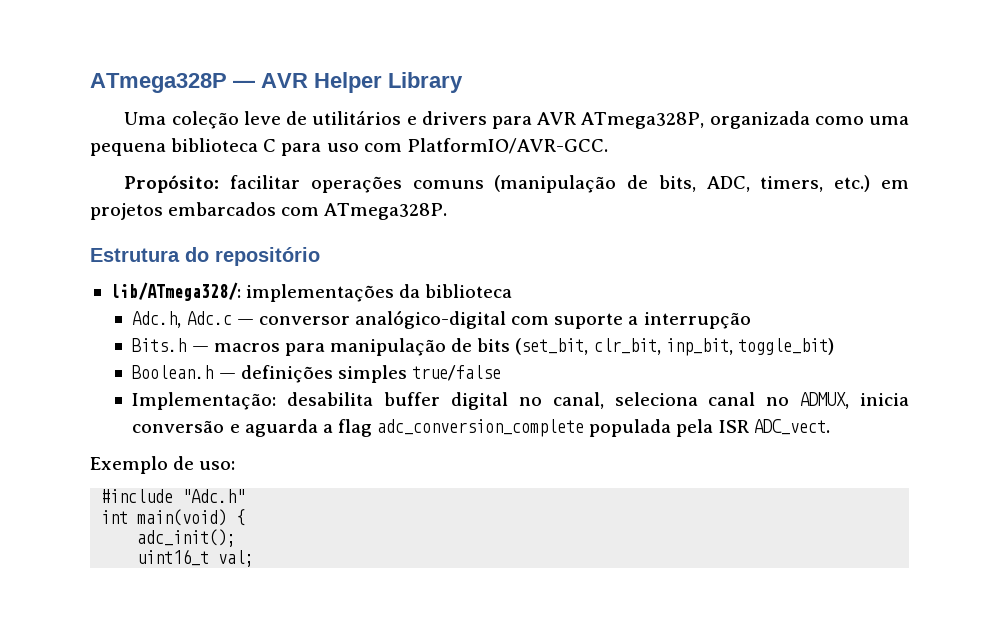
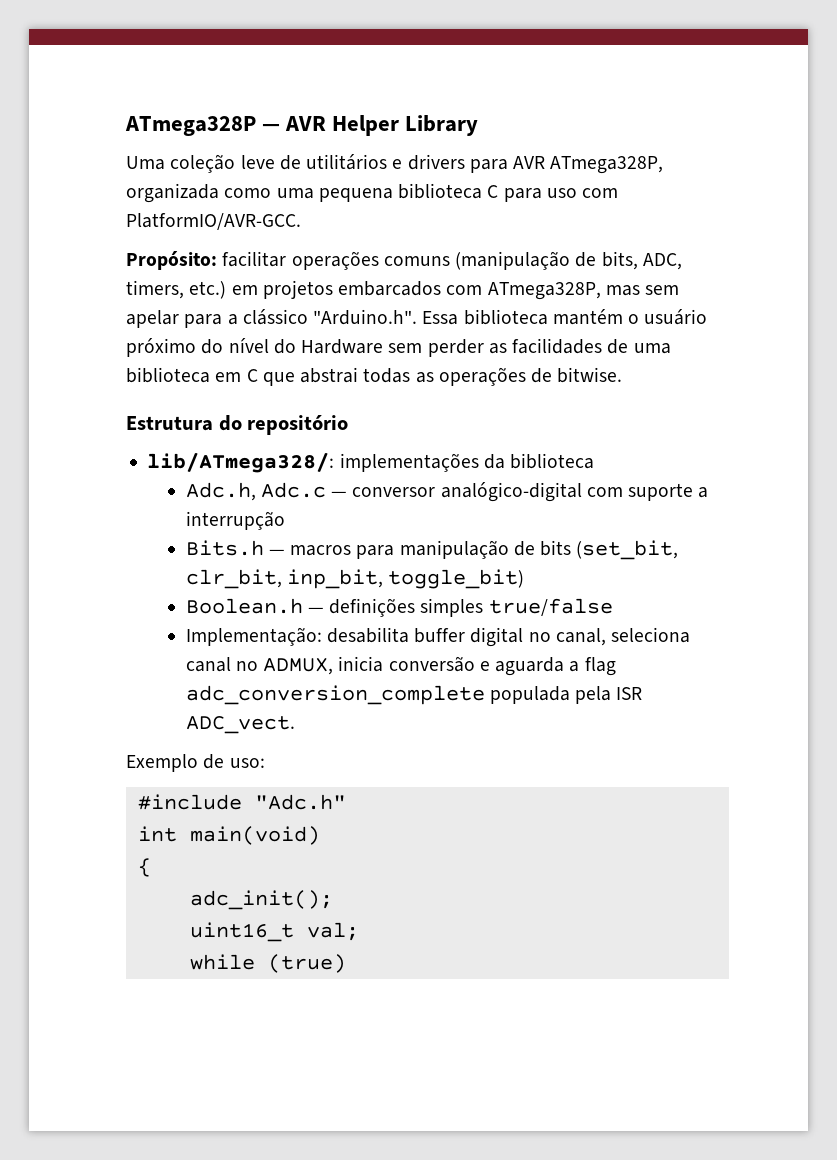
[324,203,448,220] ATmega328P. -> [487,282,680,300] [126,309,708,328] [126,338,671,357] [126,367,623,386] ATmega328P, mas sem apelar para a clássico "Arduino.h". Essa biblioteca mantém o usuário próximo do nível do Hardware sem perder as facilidades de uma biblioteca em C que abstrai todas as operações de bitwise.
(228, 517) none -> (320, 835) //
(255, 558) none -> [189,954,346,973] // while (true)

